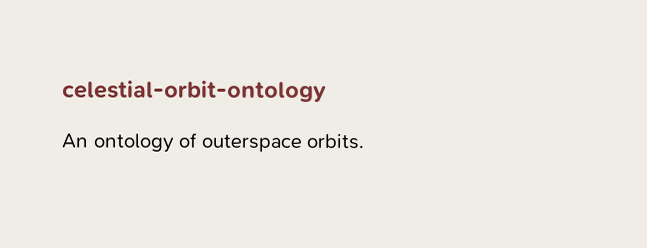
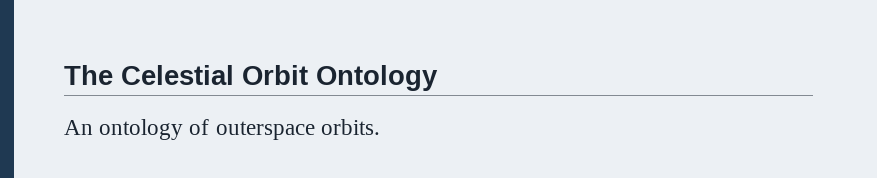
[62,80,327,103] celestial-orbit-ontology -> [64,65,438,91] The Celestial Orbit Ontology

